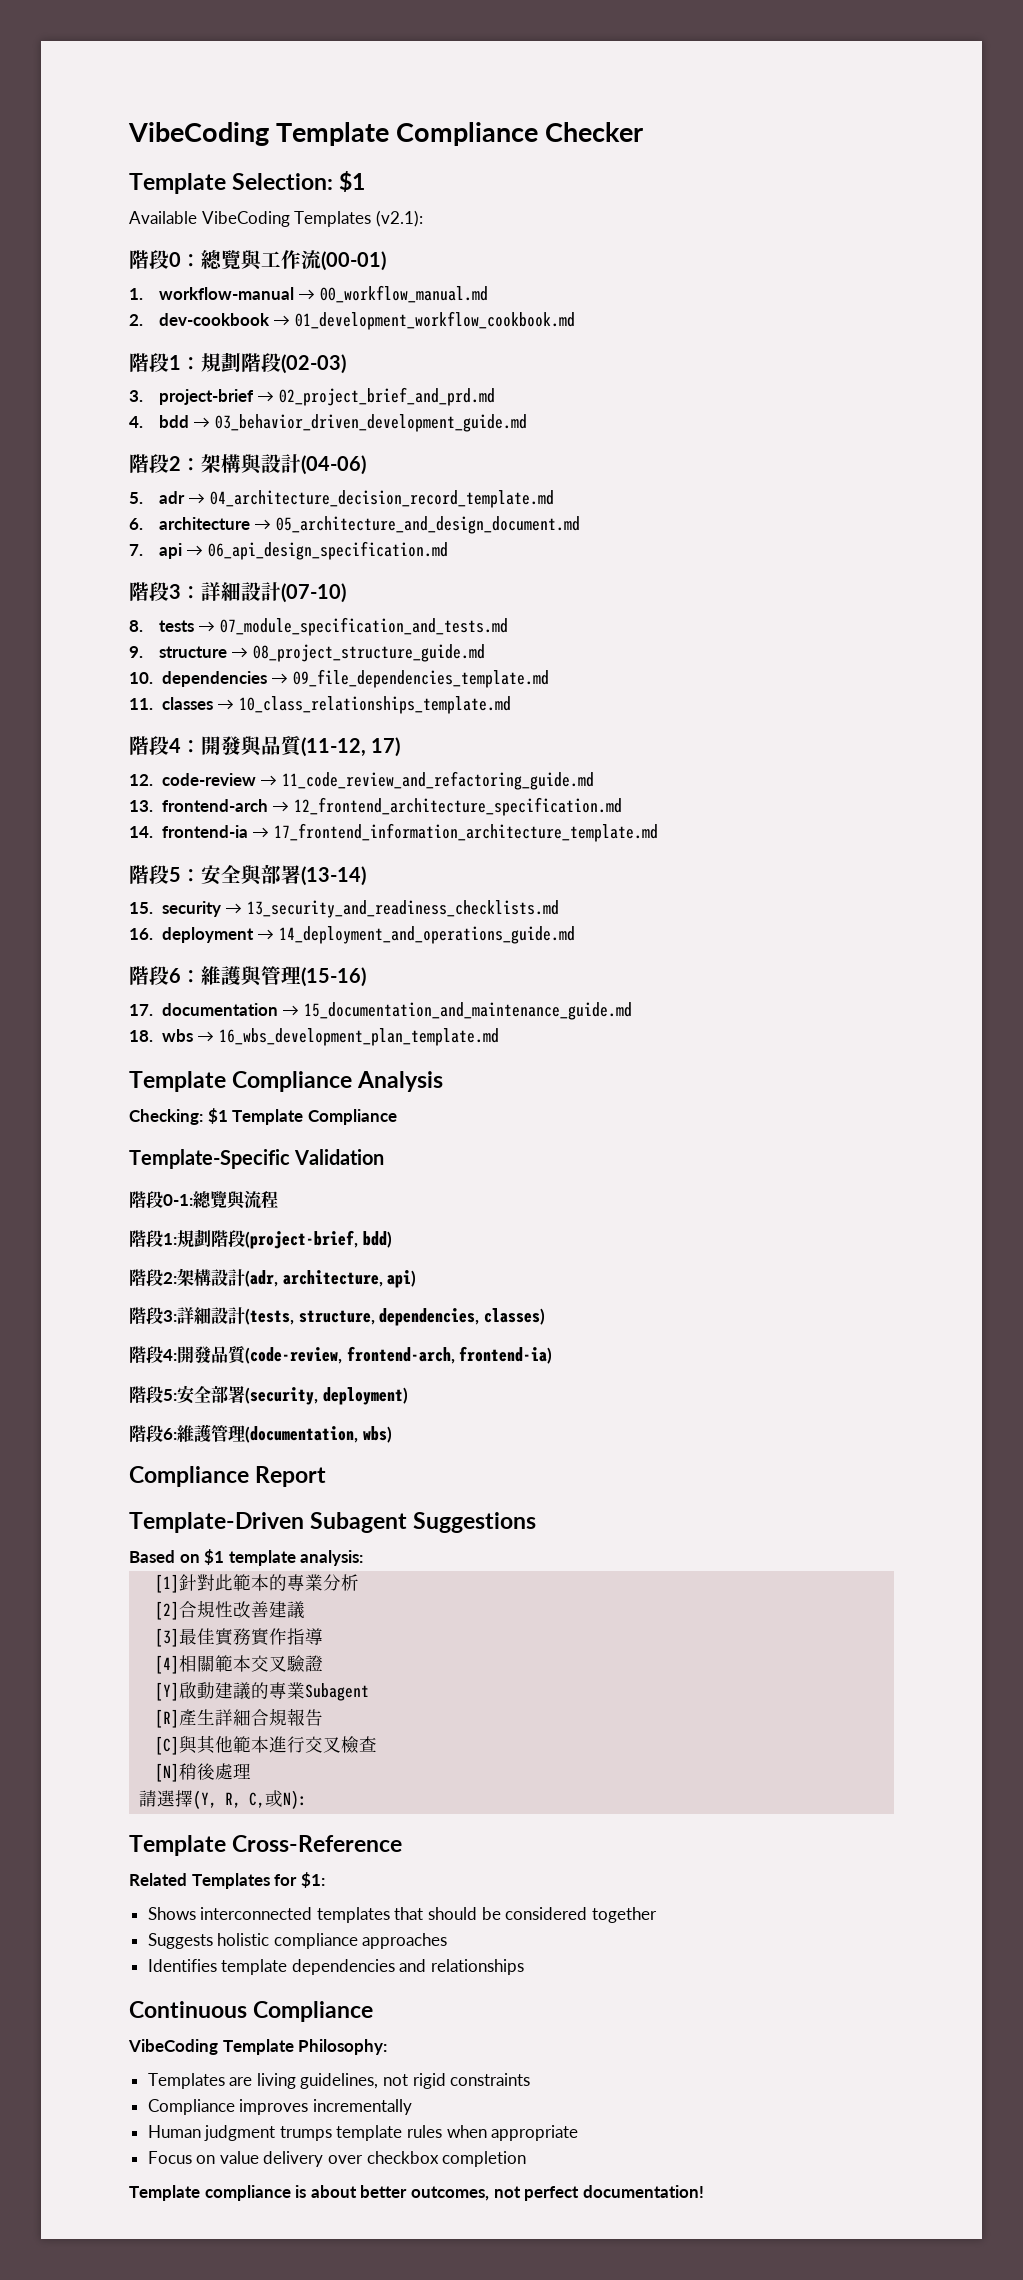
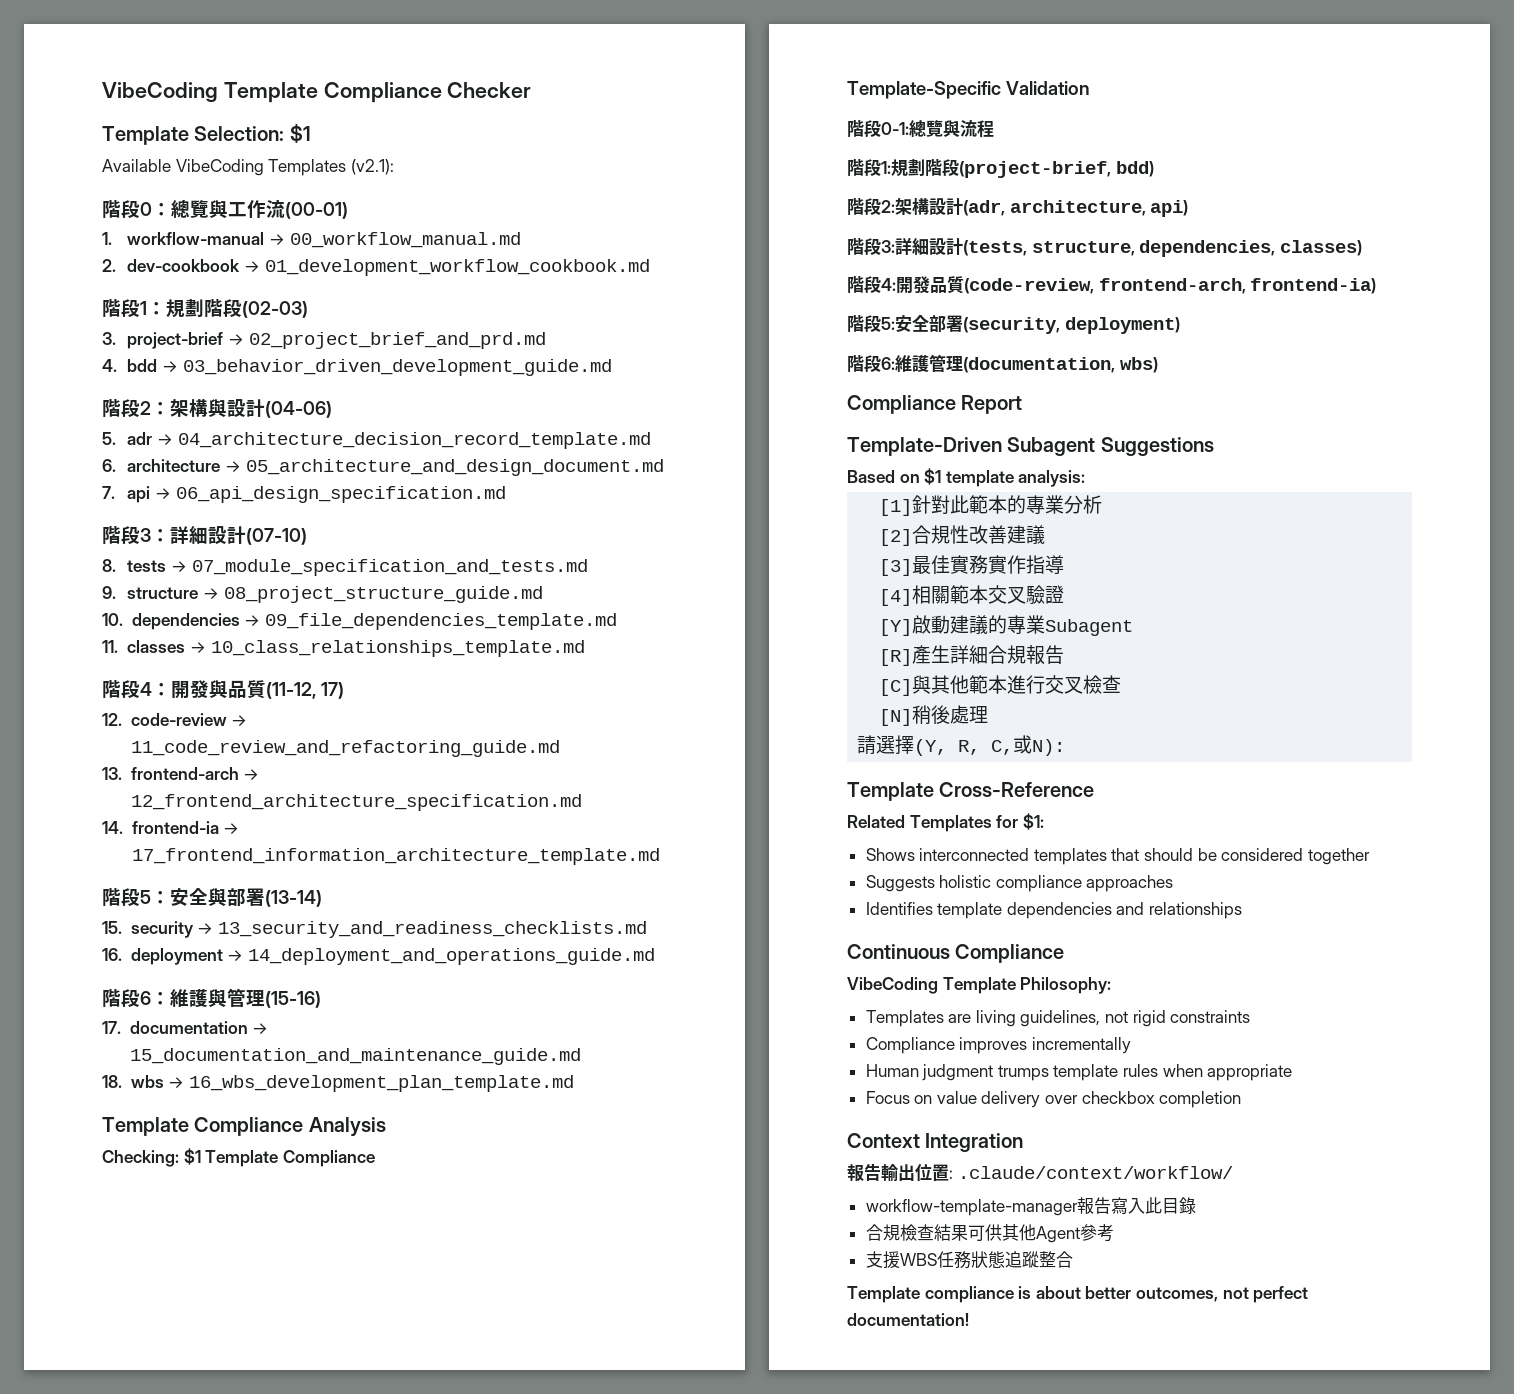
(527, 2159) none -> [847,1133,1024,1152] [847,1164,1233,1182] [865,1197,1196,1216] [865,1224,1114,1243] [865,1251,1073,1269] // Context Integration // 報告輸出位置: .claude/context/workflow/ // workflow-template-manager報告寫入此目錄 // 合規檢查結果可供其他Agent參考 // 支援WBS任務狀態追蹤整合

